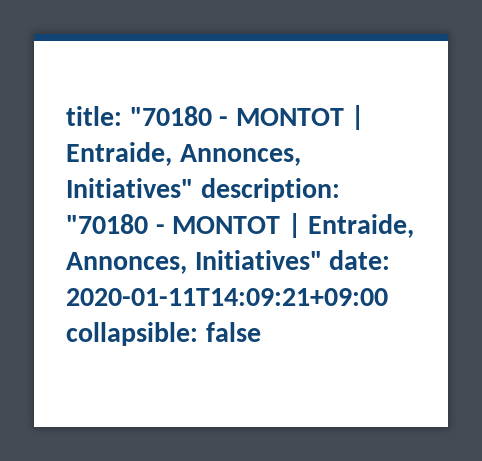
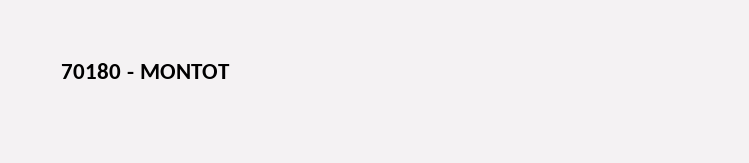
[66,105,365,130] [66,142,301,166] [66,178,340,202] [66,213,415,238] [66,250,391,274] [66,288,388,306] [66,322,261,346] title: "70180 - MONTOT | Entraide, Annonces, Initiatives" description: "70180 - MONTOT | Entraide, Annonces, Initiatives" date: 2020-01-11T14:09:21+09:00 collapsible: false -> [61,63,231,79] 70180 - MONTOT

